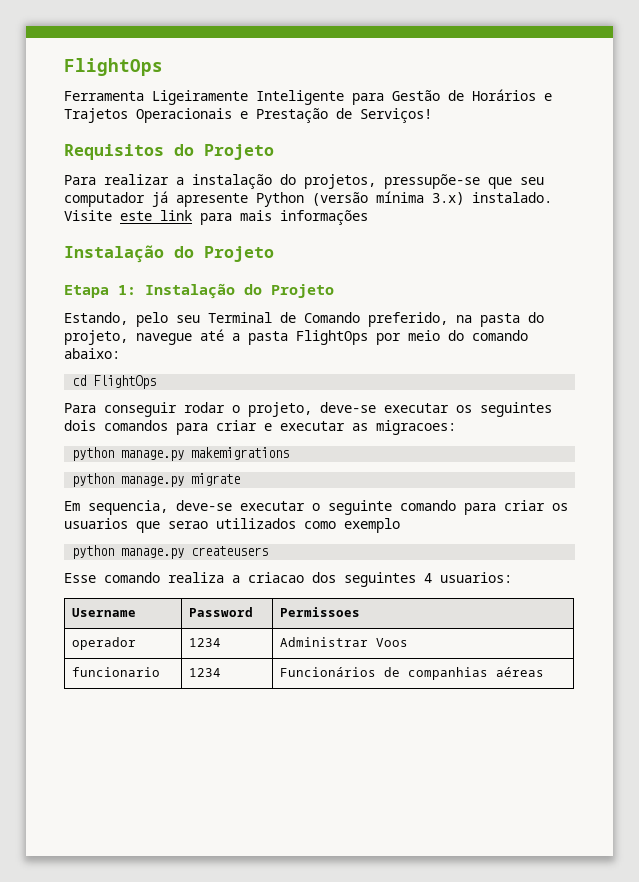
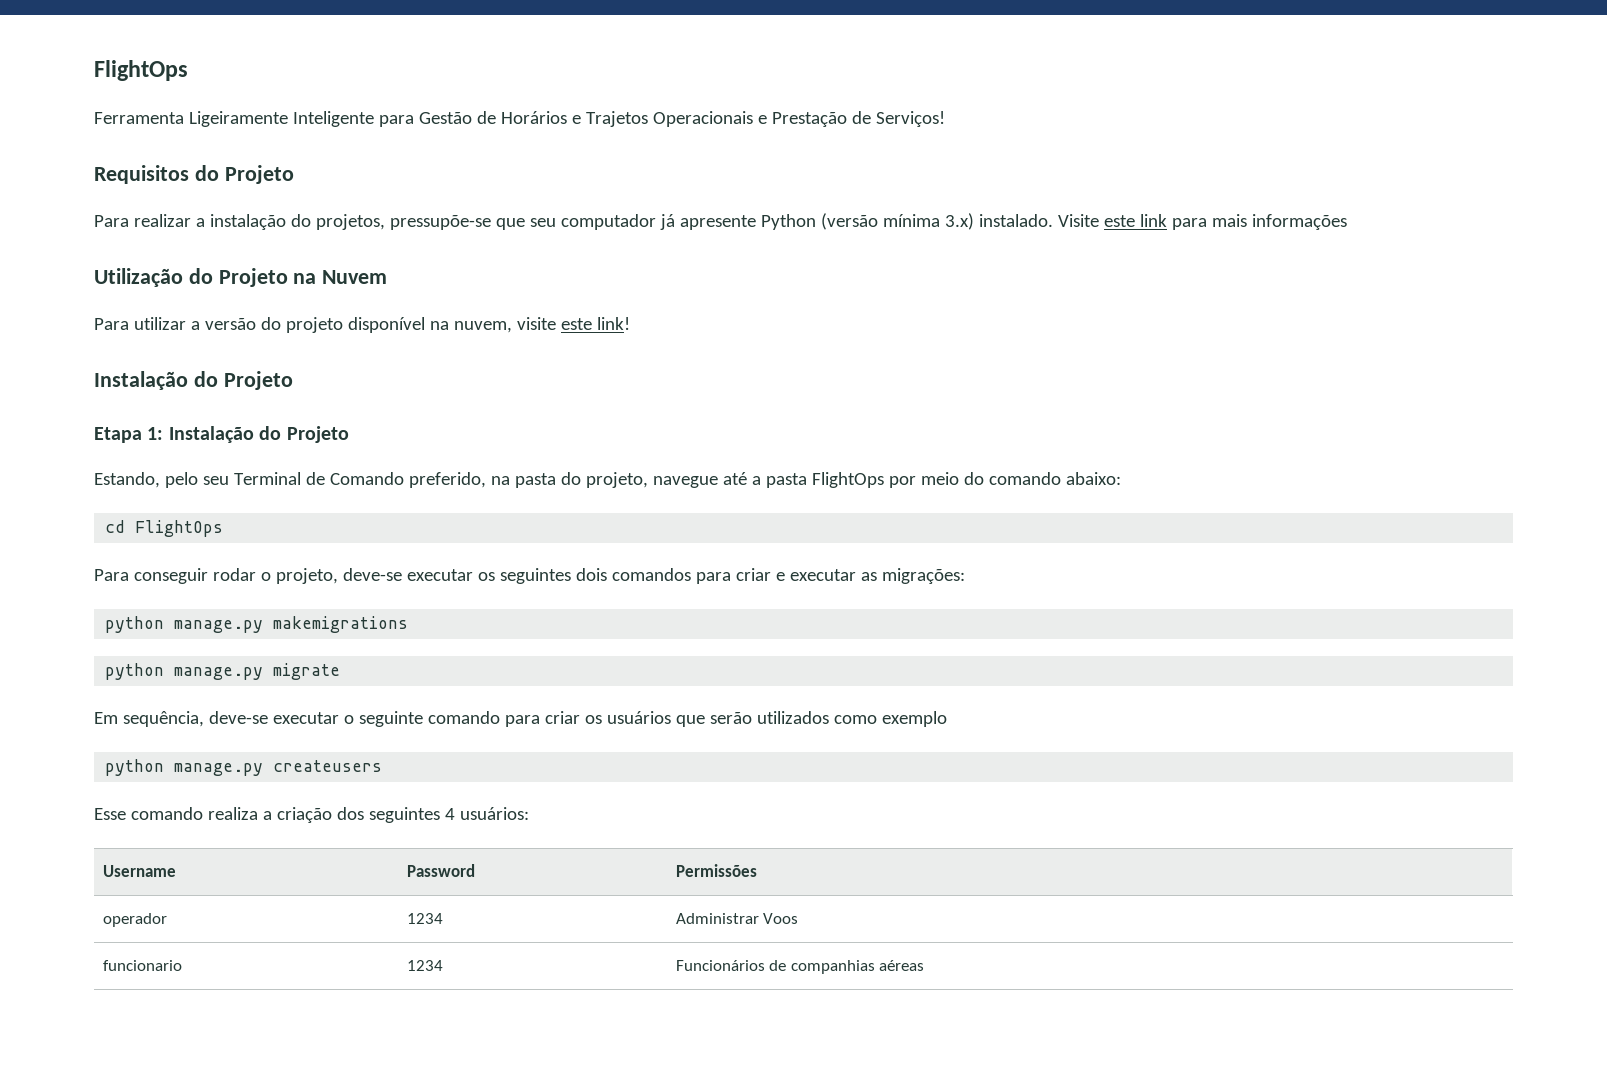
(368, 217) none -> [94,268,388,287] [94,317,630,333] // Utilização do Projeto na Nuvem // Para utilizar a versão do projeto disponível na nuvem, visite este link!
[376,420,456,435] migracoes: -> [881,568,965,584] migrações:
[88,500,168,515] sequencia, -> [122,711,204,727] sequência,
[64,518,208,533] usuarios que serao -> [606,711,752,727] usuários que serão
[248,572,304,583] criacao -> [276,807,332,823] criação
[440,572,512,583] usuarios: -> [459,807,529,820] usuários:
[280,607,361,617] Permissoes -> [675,864,757,877] Permissões

